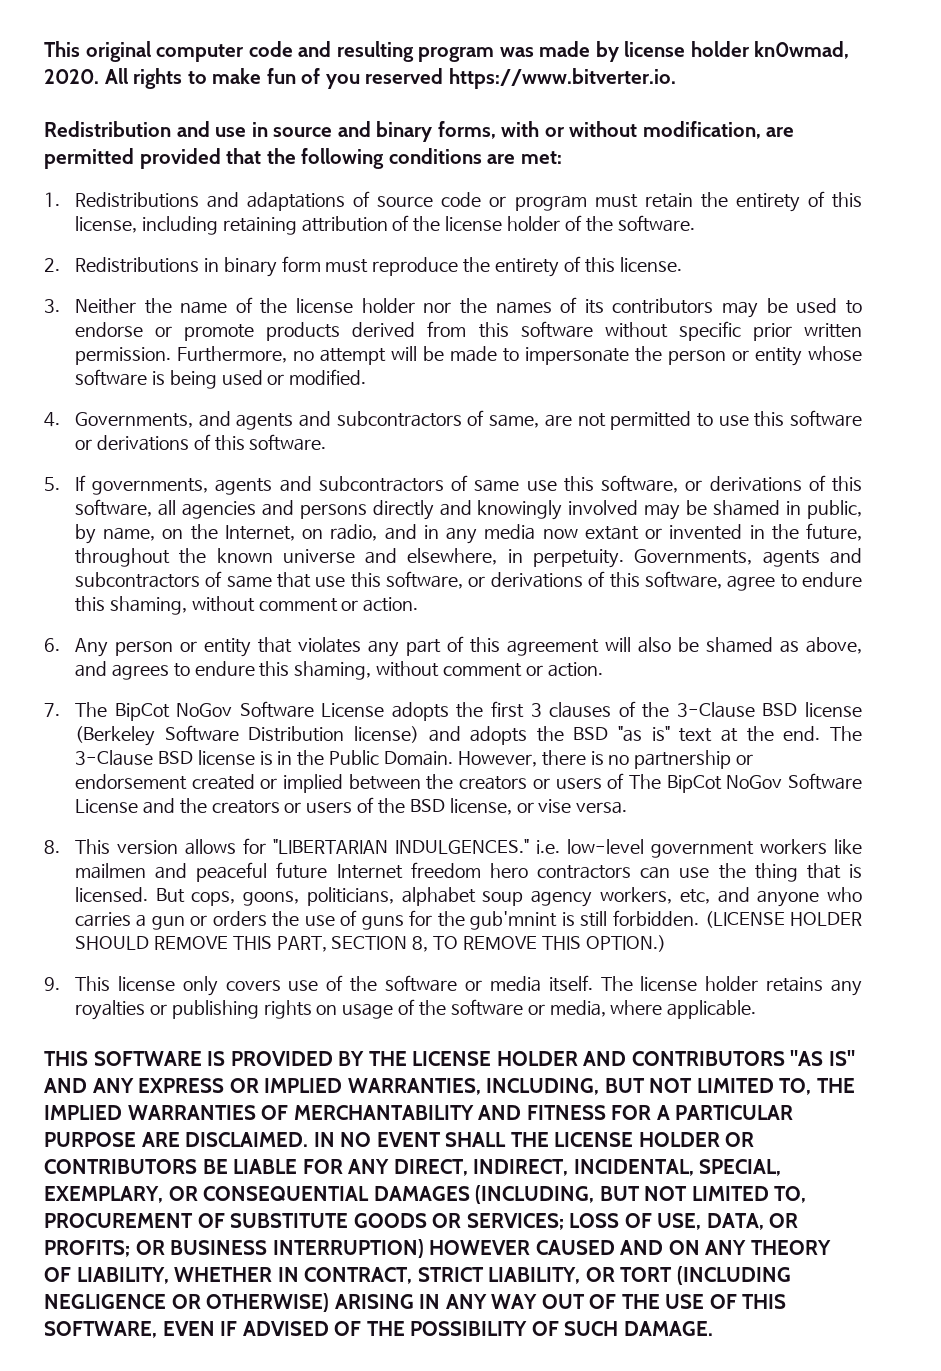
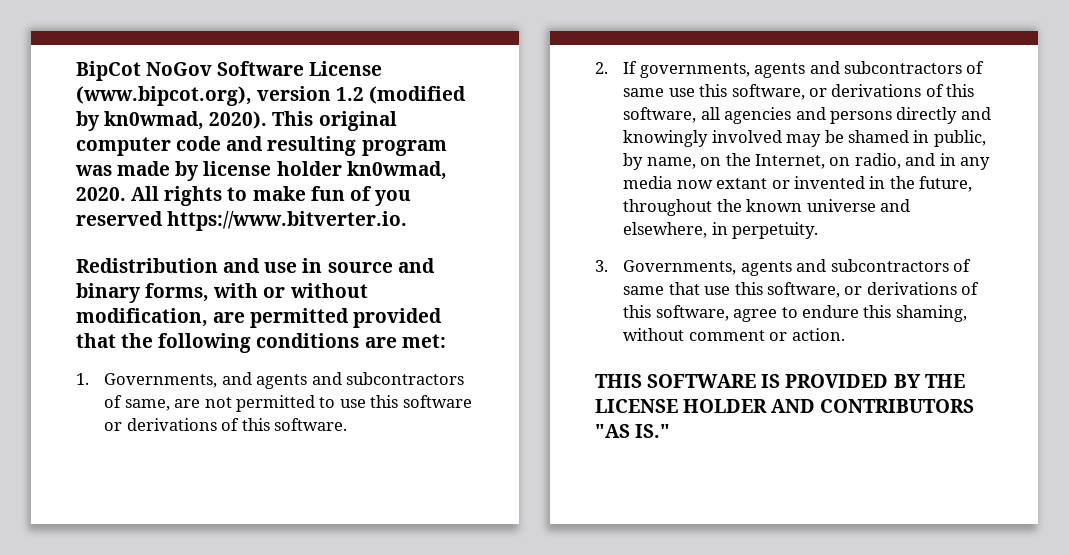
(44, 49) none -> [76,61,383,81] [76,86,467,106] [76,111,268,131] BipCot NoGov Software License (www.bipcot.org), version 1.2 (modified by kn0wmad, 2020).
[74,191,863,212] [74,215,695,235] [44,256,682,277] [44,297,863,318] [74,321,863,341] [74,346,862,366] [74,369,367,389] [44,412,60,427] Redistributions and adaptations of source code or program must retain the entirety of this license, including retaining attribution of the license holder of the software. // 2. Redistributions in binary form must reproduce the entirety of this license. // 3. Neither the name of the license holder nor the names of its contributors may be used to endorse or promote products derived from this software without specific prior written permission. Furthermore, no attempt will be made to impersonate the person or entity whose software is being used or modified. // 4. -> (89, 379) none
[44,477,60,491] 5. -> [595,62,608,74] 2.
(625, 558) none -> [595,260,608,272] // 3.
[44,636,863,657] [74,661,603,680] [44,701,863,721] [74,725,862,746] [74,750,754,769] [74,773,862,793] [74,797,628,815] [44,838,862,858] [74,862,862,882] [74,887,863,907] [74,910,863,930] [74,935,666,952] [44,975,863,996] [74,999,757,1020] // 6. Any person or entity that violates any part of this agreement will also be shamed as above, and agrees to endure this shaming, without comment or action. // 7. The BipCot NoGov Software License adopts the first 3 clauses of the 3-Clause BSD license (Berkeley Software Distribution license) and adopts the BSD "as is" text at the end. The 3-Clause BSD license is in the Public Domain. However, there is no partnership or endorsement created or implied between the creators or users of The BipCot NoGov Software License and the creators or users of the BSD license, or vise versa. // 8. This version allows for "LIBERTARIAN INDULGENCES." i.e. low-level government workers like mailmen and peaceful future Internet freedom hero contractors can use the thing that is licensed. But cops, goons, politicians, alphabet soup agency workers, etc, and anyone who carries a gun or orders the use of guns for the gub'mnint is still forbidden. (LICENSE HOLDER SHOULD REMOVE THIS PART, SECTION 8, TO REMOVE THIS OPTION.) // 9. This license only covers use of the software or media itself. The license holder retains any royalties or publishing rights on usage of the software or media, where applicable. -> (845, 334) none
[828,1050,855,1066] [44,1078,855,1095] [44,1105,794,1120] [44,1132,755,1147] [44,1159,782,1176] [44,1185,807,1204] [44,1213,799,1230] [44,1239,831,1258] [44,1266,791,1285] [44,1293,787,1312] [44,1321,713,1338] IS" AND ANY EXPRESS OR IMPLIED WARRANTIES, INCLUDING, BUT NOT LIMITED TO, THE IMPLIED WARRANTIES OF MERCHANTABILITY AND FITNESS FOR A PARTICULAR PURPOSE ARE DISCLAIMED. IN NO EVENT SHALL THE LICENSE HOLDER OR CONTRIBUTORS BE LIABLE FOR ANY DIRECT, INDIRECT, INCIDENTAL, SPECIAL, EXEMPLARY, OR CONSEQUENTIAL DAMAGES (INCLUDING, BUT NOT LIMITED TO, PROCUREMENT OF SUBSTITUTE GOODS OR SERVICES; LOSS OF USE, DATA, OR PROFITS; OR BUSINESS INTERRUPTION) HOWEVER CAUSED AND ON ANY THEORY OF LIABILITY, WHETHER IN CONTRACT, STRICT LIABILITY, OR TORT (INCLUDING NEGLIGENCE OR OTHERWISE) ARISING IN ANY WAY OUT OF THE USE OF THIS SOFTWARE, EVEN IF ADVISED OF THE POSSIBILITY OF SUCH DAMAGE. -> [635,424,671,438] IS."

